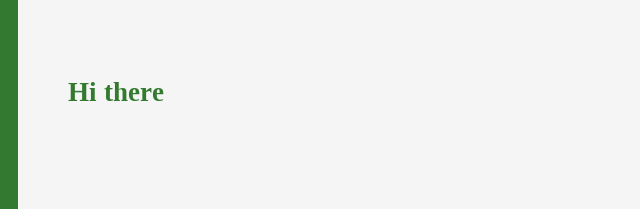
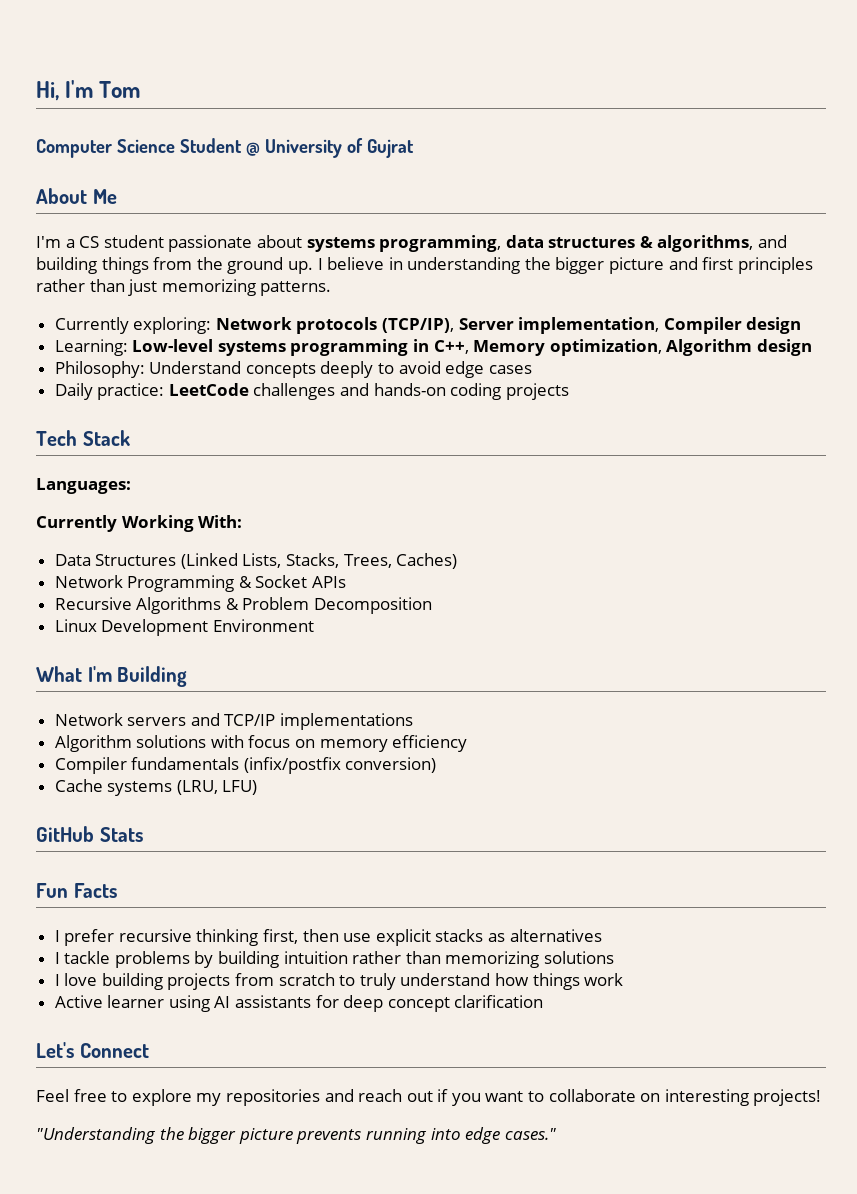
[68,82,165,101] Hi there -> [36,80,141,101] [36,138,414,158] [36,188,117,204] [36,235,788,252] [36,257,813,274] [36,279,332,296] [54,317,802,334] [54,339,813,356] [54,361,532,378] [54,383,569,400] [36,430,130,446] [36,478,131,494] [36,515,243,532] [54,553,458,569] [54,575,347,592] [54,597,433,614] [54,619,314,636] [36,666,188,687] [54,713,414,730] [54,735,468,752] [54,757,437,774] [54,779,258,796] [36,826,143,842] [36,883,118,898] [54,929,602,946] [54,951,615,968] [54,973,624,990] [54,995,544,1012] [36,1042,149,1058] [36,1089,822,1106] [36,1127,556,1144] Hi, I'm Tom // Computer Science Student @ University of Gujrat // About Me // I'm a CS student passionate about systems programming, data structures & algorithms, and building things from the ground up. I believe in understanding the bigger picture and first principles rather than just memorizing patterns. // Currently exploring: Network protocols (TCP/IP), Server implementation, Compiler design // Learning: Low-level systems programming in C++, Memory optimization, Algorithm design // Philosophy: Understand concepts deeply to avoid edge cases // Daily practice: LeetCode challenges and hands-on coding projects // Tech Stack // Languages: // Currently Working With: // Data Structures (Linked Lists, Stacks, Trees, Caches) // Network Programming & Socket APIs // Recursive Algorithms & Problem Decomposition // Linux Development Environment // What I'm Building // Network servers and TCP/IP implementations // Algorithm solutions with focus on memory efficiency // Compiler fundamentals (infix/postfix conversion) // Cache systems (LRU, LFU) // GitHub Stats // Fun Facts // I prefer recursive thinking first, then use explicit stacks as alternatives // I tackle problems by building intuition rather than memorizing solutions // I love building projects from scratch to truly understand how things work // Active learner using AI assistants for deep concept clarification // Let's Connect // Feel free to explore my repositories and reach out if you want to collaborate on interesting projects! // "Understanding the bigger picture prevents running into edge cases."

